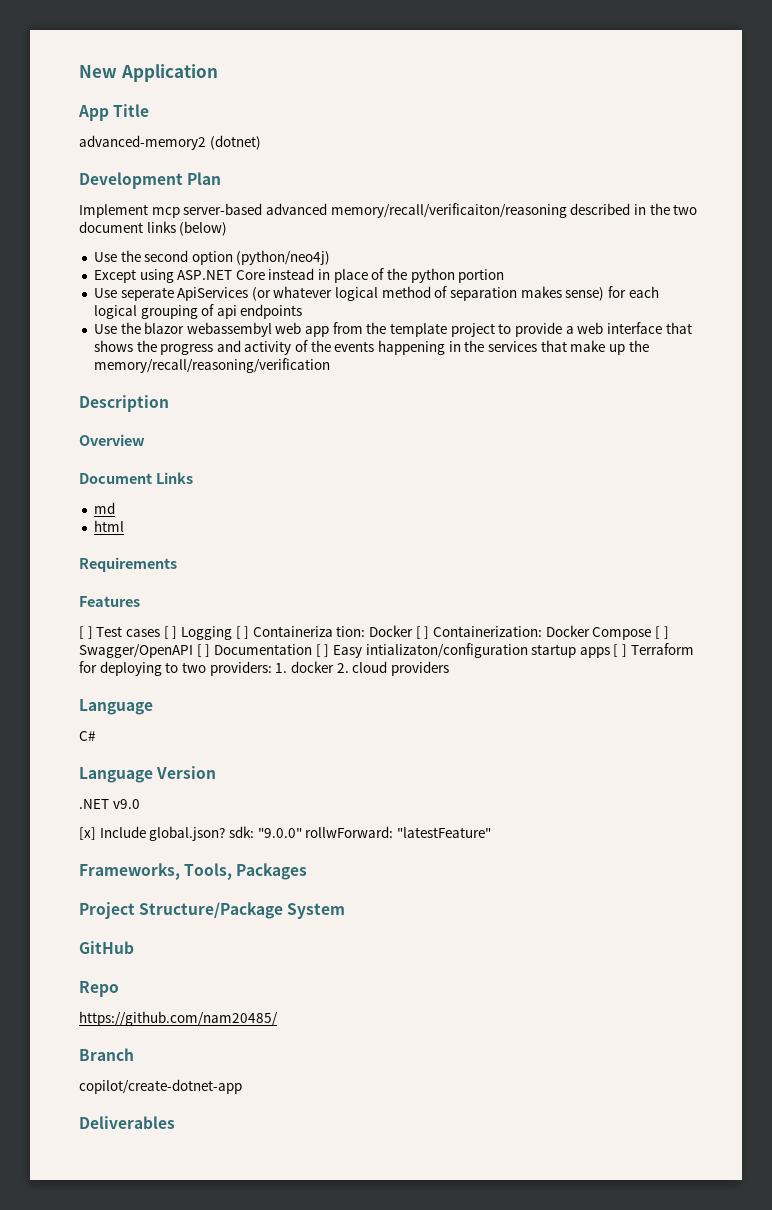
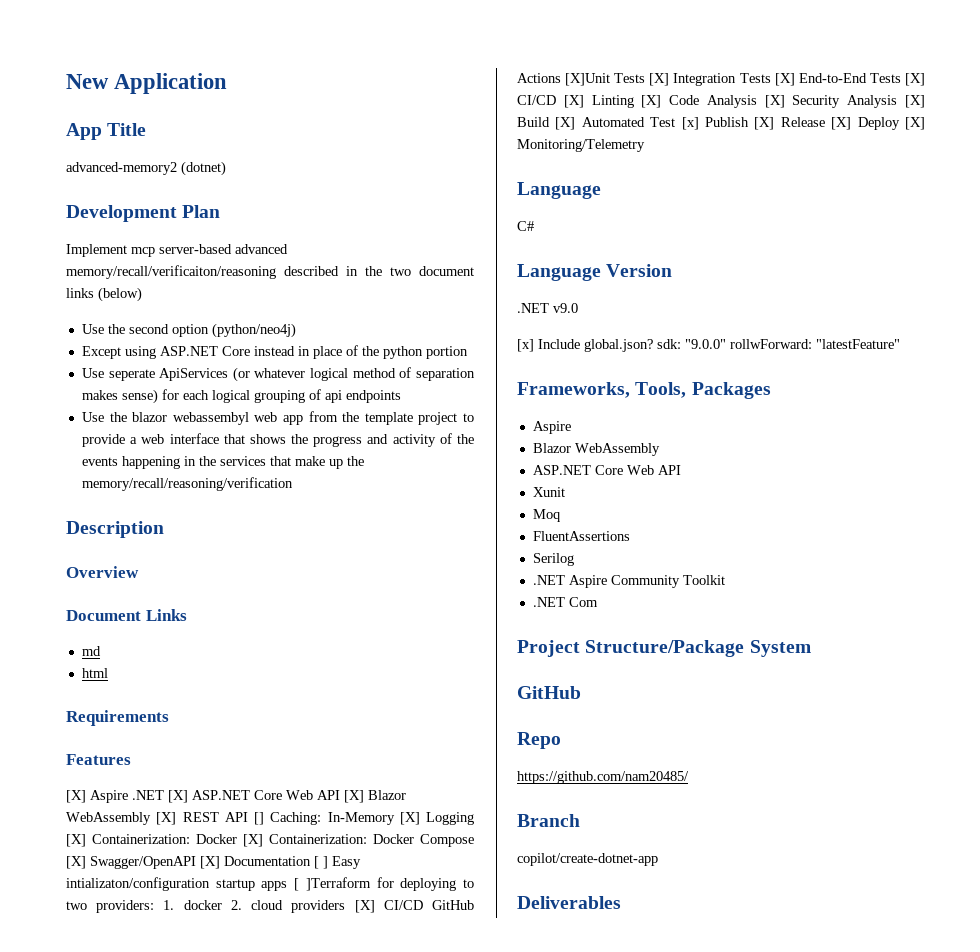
[79,625,669,640] [79,644,211,658] [ ] Test cases [ ] Logging [ ] Containeriza tion: Docker [ ] Containerization: Docker Compose [ ] Swagger/OpenAPI [ ] -> [66,790,406,803] [66,812,474,825] [66,834,474,847] [66,856,220,869] [X] Aspire .NET [X] ASP.NET Core Web API [X] Blazor WebAssembly [X] REST API [] Caching: In-Memory [X] Logging [X] Containerization: Docker [X] Containerization: Docker Compose [X] Swagger/OpenAPI [X]
[622,643,694,657] ] Terraform -> [305,877,371,891] ]Terraform
(449, 668) none -> [354,900,475,913] [517,73,925,86] [517,95,925,108] [517,117,925,130] [517,139,645,152] [X] CI/CD GitHub Actions [X]Unit Tests [X] Integration Tests [X] End-to-End Tests [X] CI/CD [X] Linting [X] Code Analysis [X] Security Analysis [X] Build [X] Automated Test [x] Publish [X] Release [X] Deploy [X] Monitoring/Telemetry
(308, 871) none -> [532,421,571,434] [532,443,660,456] [532,465,681,475] [532,487,565,497] [532,509,560,522] [532,531,630,541] [532,553,574,566] [532,575,725,588] [532,597,598,607] // Aspire // Blazor WebAssembly // ASP.NET Core Web API // Xunit // Moq // FluentAssertions // Serilog // .NET Aspire Community Toolkit // .NET Com

